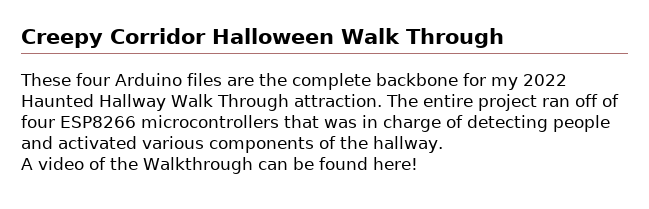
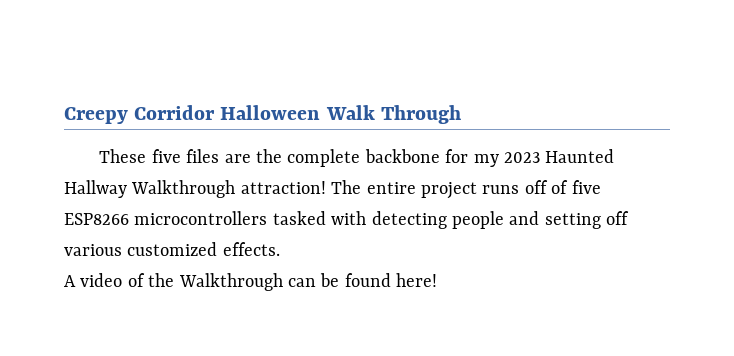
[76,73,182,86] four Arduino -> [151,149,181,163] five
[523,74,567,86] 2022 -> [504,152,541,163] 2023
[171,94,382,111] Walk Through attraction. -> [131,180,326,198] Walkthrough attraction!
[541,98,570,107] ran -> [482,185,520,194] runs
[21,115,55,128] four -> [571,180,601,194] five
[284,115,610,132] [21,136,443,153] that was in charge of detecting people and activated various components of the hallway. -> [272,211,630,229] [64,242,280,256] tasked with detecting people and setting off various customized effects.

